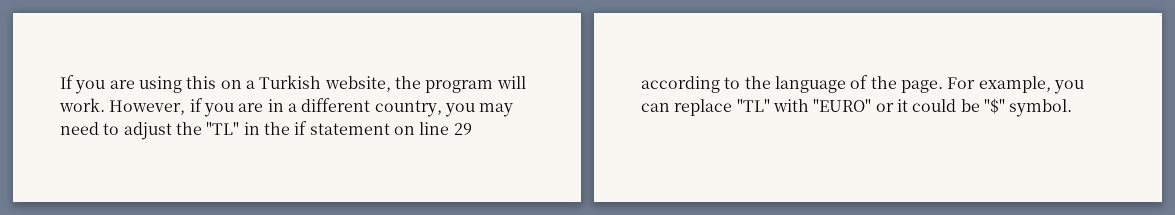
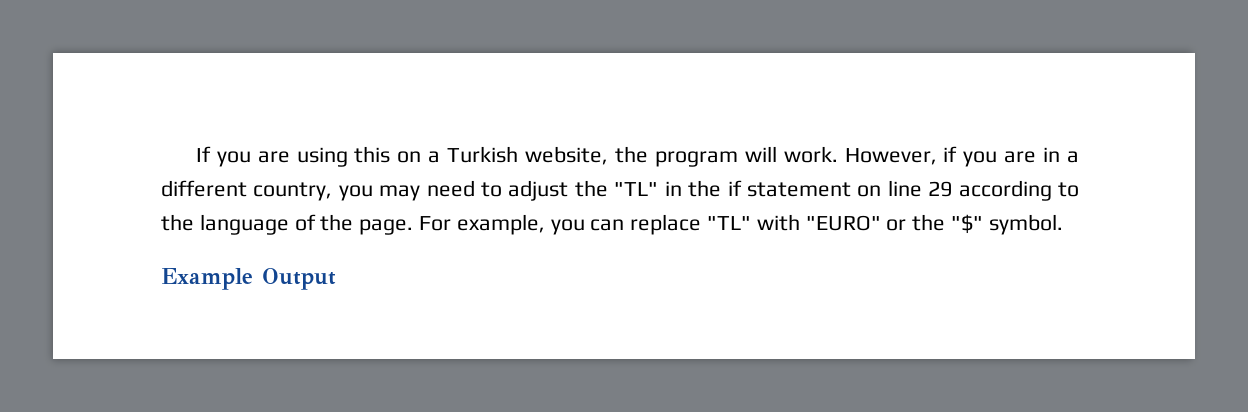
[896,99,980,112] it could be -> [912,214,946,231] the
(1073, 108) none -> [161,268,336,290] // Example Output

